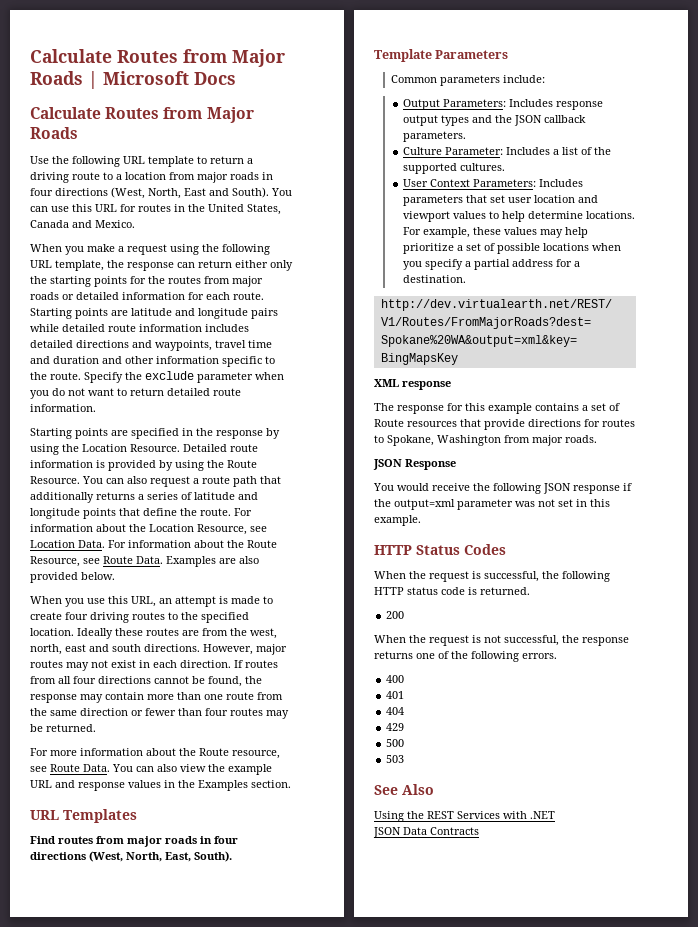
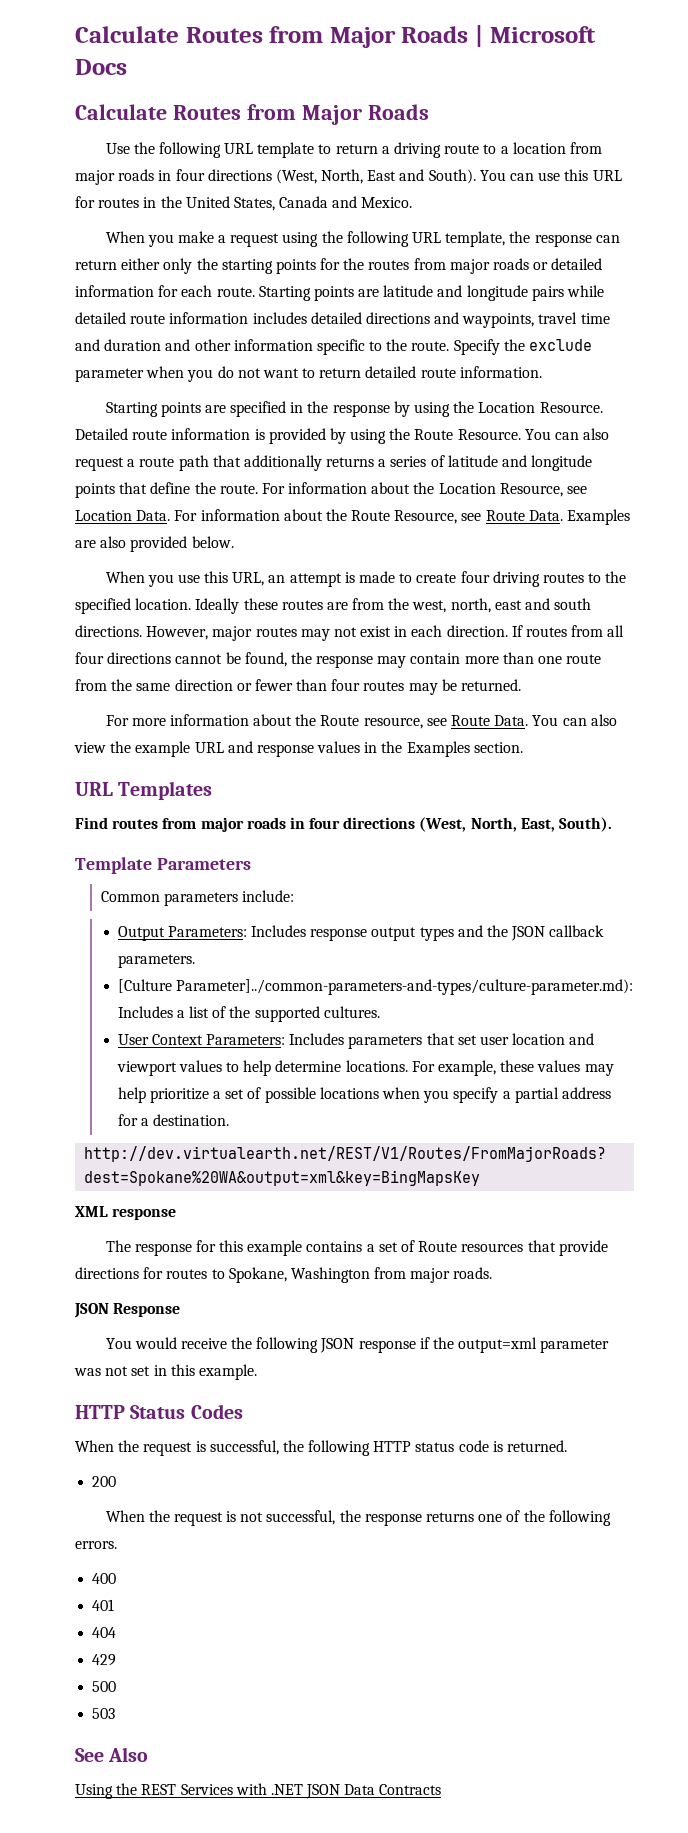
[403,147,504,155] Culture Parameter: -> [117,979,633,995] [Culture Parameter]../common-parameters-and-types/culture-parameter.md):
(555, 815) // -> (303, 1789) none

